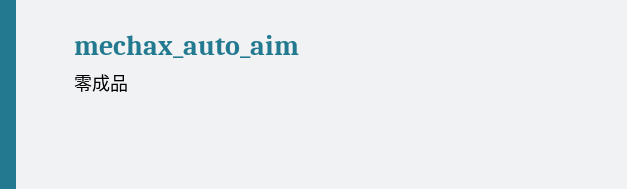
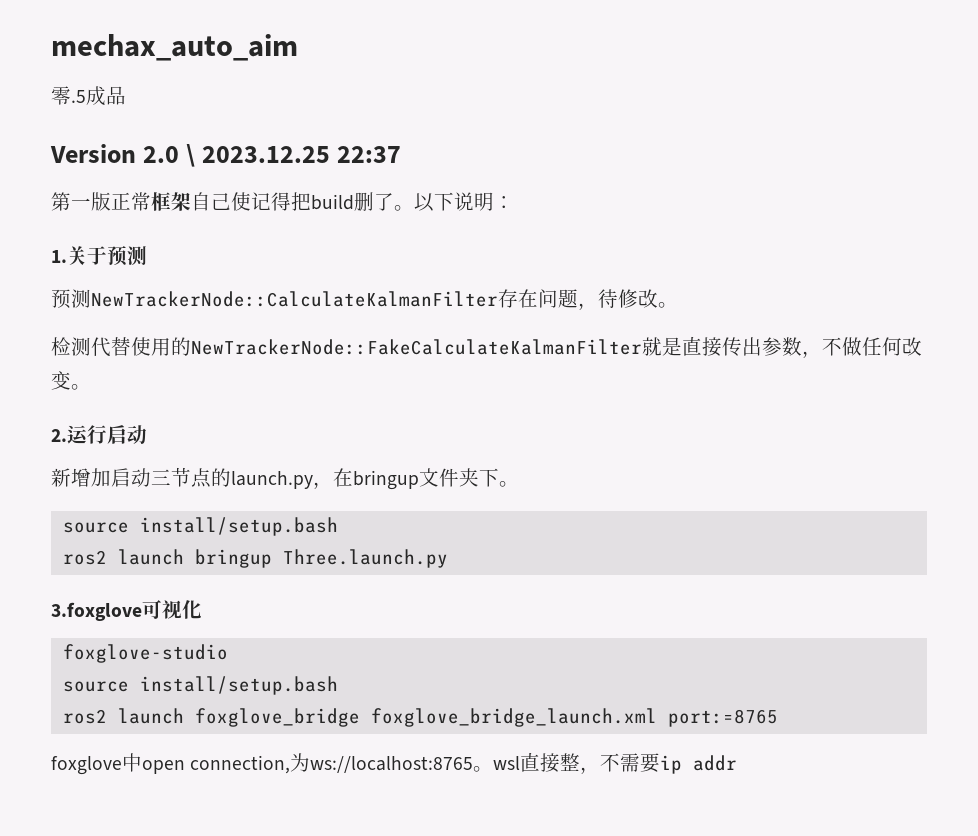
(92, 83) none -> [71,90,86,103] .5
(128, 83) none -> [50,144,402,167] [51,192,514,212] [51,246,147,266] [51,289,678,310] [51,336,922,358] [51,371,91,390] [51,425,147,444] [51,467,519,490] [62,517,338,536] [62,549,448,568] [51,600,202,621] [62,644,228,663] [62,676,338,695] [62,708,778,727] [51,752,738,775] // Version 2.0 \ 2023.12.25 22:37 // 第一版正常框架自己使记得把build删了。以下说明： // 1.关于预测 // 预测NewTrackerNode::CalculateKalmanFilter存在问题，待修改。 // 检测代替使用的NewTrackerNode::FakeCalculateKalmanFilter就是直接传出参数，不做任何改变。 // 2.运行启动 // 新增加启动三节点的launch.py，在bringup文件夹下。 // source install/setup.bash // ros2 launch bringup Three.launch.py // 3.foxglove可视化 // foxglove-studio // source install/setup.bash // ros2 launch foxglove_bridge foxglove_bridge_launch.xml port:=8765 // foxglove中open connection,为ws://localhost:8765。wsl直接整，不需要ip addr

